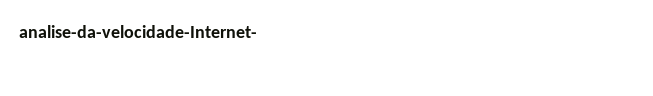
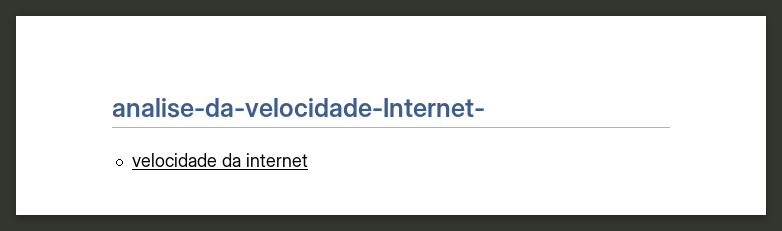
(257, 31) none -> [131,153,308,167] // velocidade da internet

